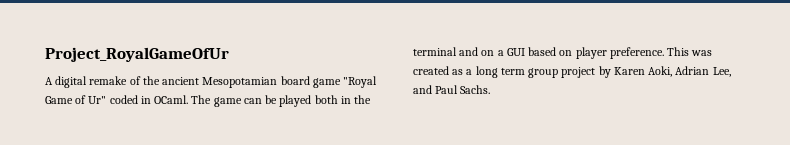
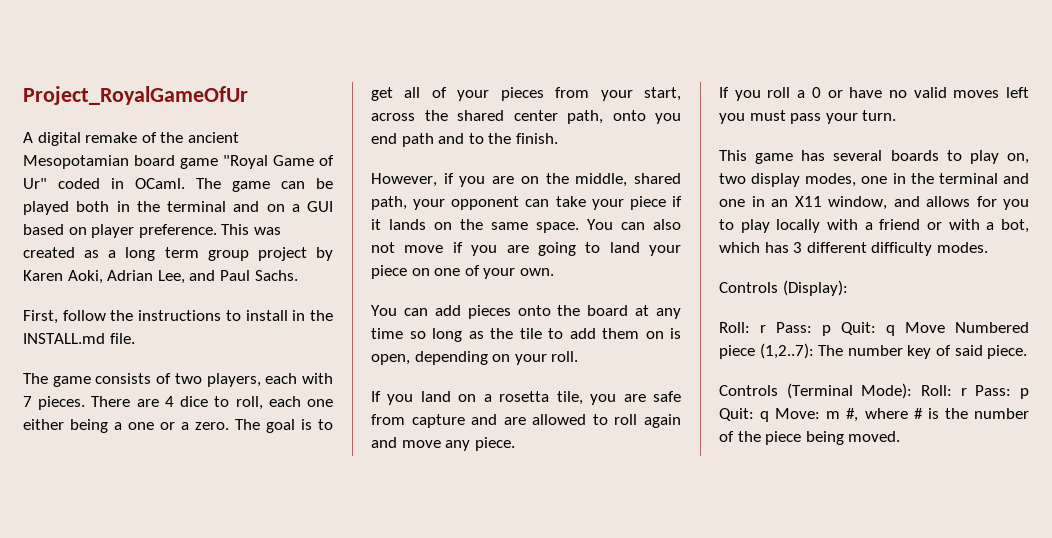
(491, 89) none -> [23,310,333,324] [23,333,135,344] [23,373,334,387] [23,396,334,410] [23,419,333,433] [371,87,681,101] [371,110,681,124] [371,133,558,147] [371,173,681,187] [371,196,682,210] [371,219,681,233] [371,242,681,256] [371,265,554,279] [371,305,681,319] [371,328,681,342] [371,351,579,365] [371,391,681,405] [371,414,681,428] [371,437,515,451] [719,87,1029,101] [719,110,897,124] [719,150,1029,164] [719,173,1029,187] [719,196,1029,210] [719,219,1029,233] [719,242,988,256] [719,280,848,296] [719,322,1029,336] [719,343,1028,359] [719,383,1029,399] [719,408,1029,422] [719,431,901,445] // First, follow the instructions to install in the INSTALL.md file. // The game consists of two players, each with 7 pieces. There are 4 dice to roll, each one either being a one or a zero. The goal is to get all of your pieces from your start, across the shared center path, onto you end path and to the finish. // However, if you are on the middle, shared path, your opponent can take your piece if it lands on the same space. You can also not move if you are going to land your piece on one of your own. // You can add pieces onto the board at any time so long as the tile to add them on is open, depending on your roll. // If you land on a rosetta tile, you are safe from capture and are allowed to roll again and move any piece. // If you roll a 0 or have no valid moves left you must pass your turn. // This game has several boards to play on, two display modes, one in the terminal and one in an X11 window, and allows for you to play locally with a friend or with a bot, which has 3 different difficulty modes. // Controls (Display): // Roll: r Pass: p Quit: q Move Numbered piece (1,2..7): The number key of said piece. // Controls (Terminal Mode): Roll: r Pass: p Quit: q Move: m #, where # is the number of the piece being moved.

